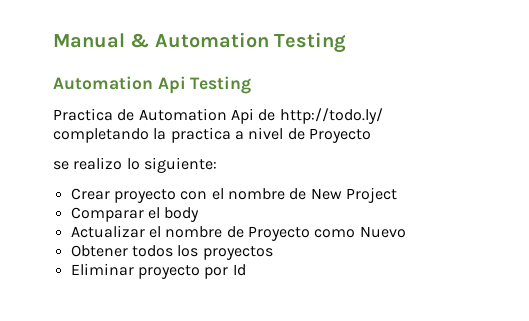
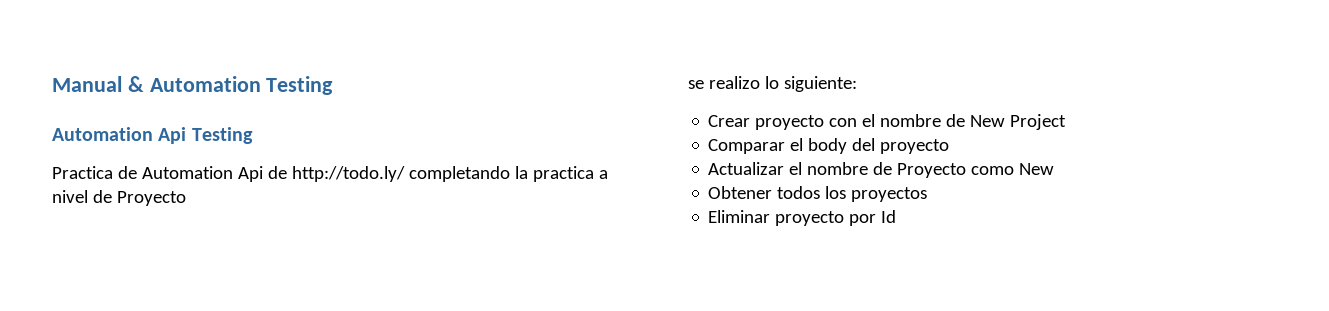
(200, 214) none -> [852,138,950,154] del proyecto
[359,226,406,238] Nuevo -> [1019,163,1055,175] New

